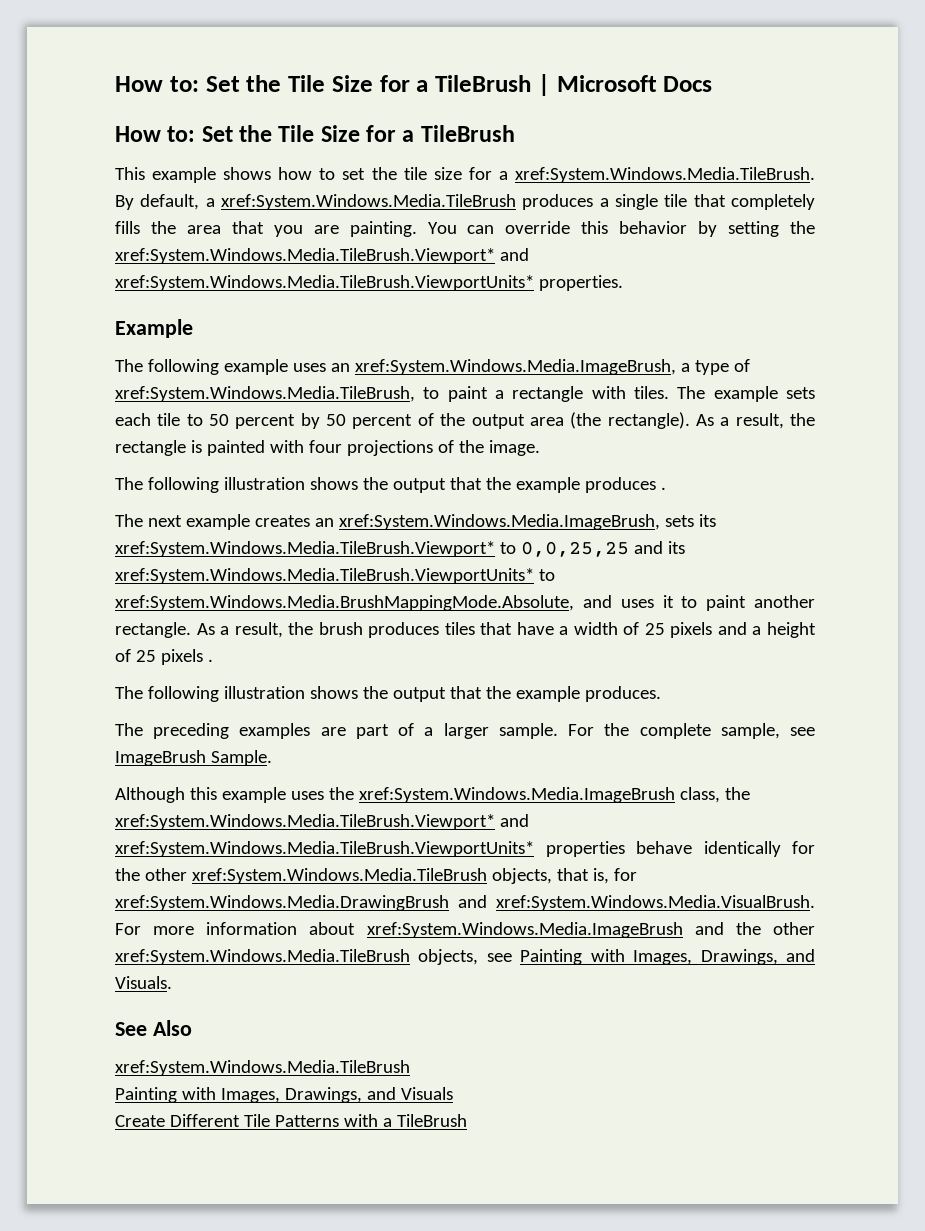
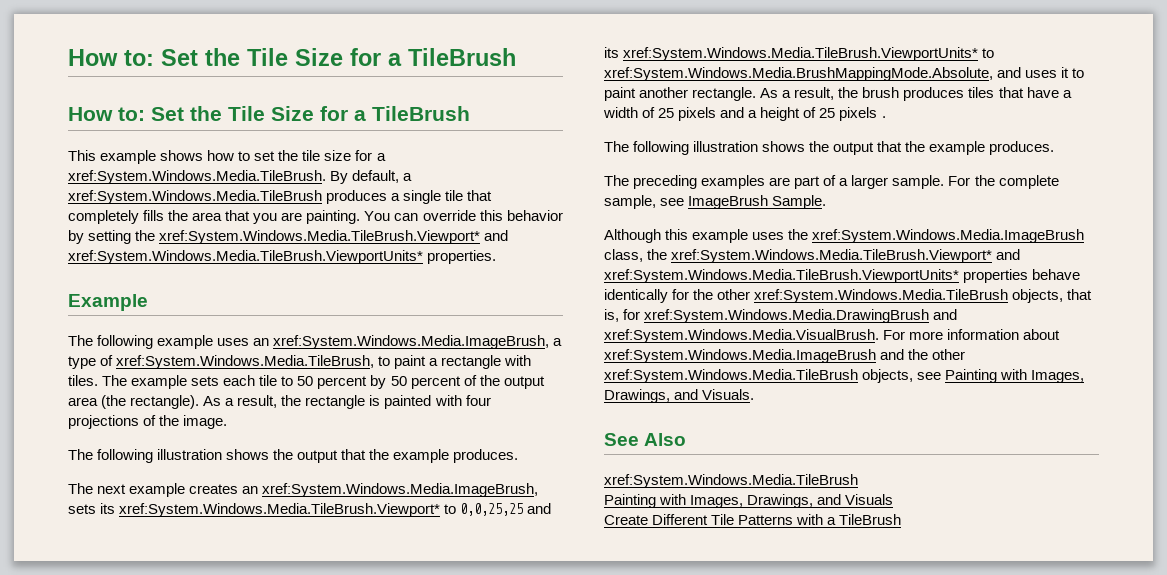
[115,74,713,96] How to: Set the Tile Size for a TileBrush | Microsoft Docs -> [68,48,516,66] How to: Set the Tile Size for a TileBrush
[584,477,666,493] produces . -> [453,449,519,463] produces.

